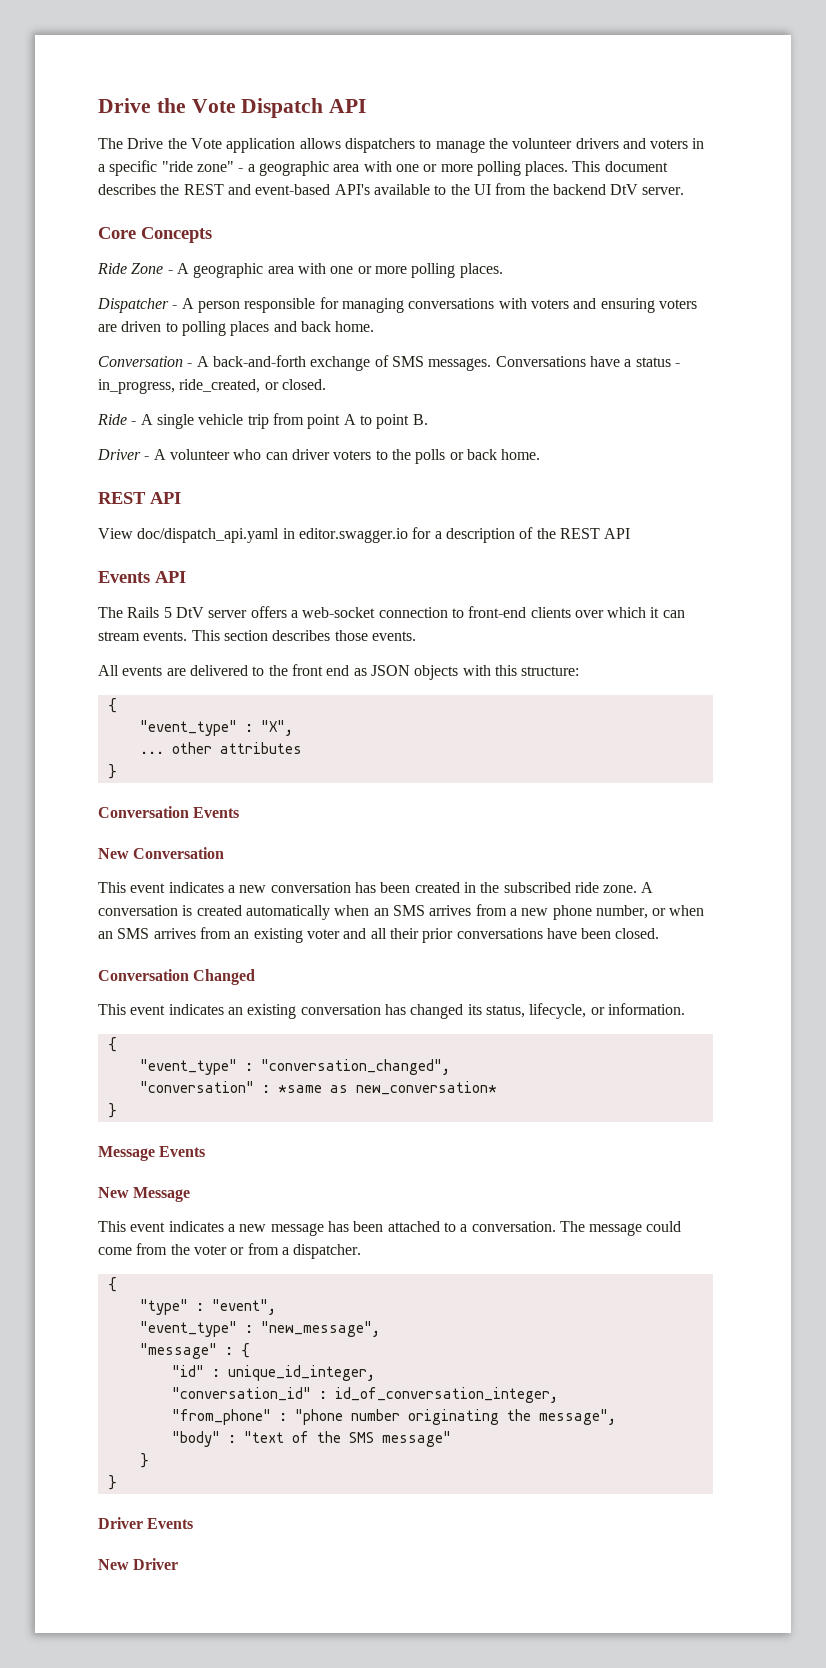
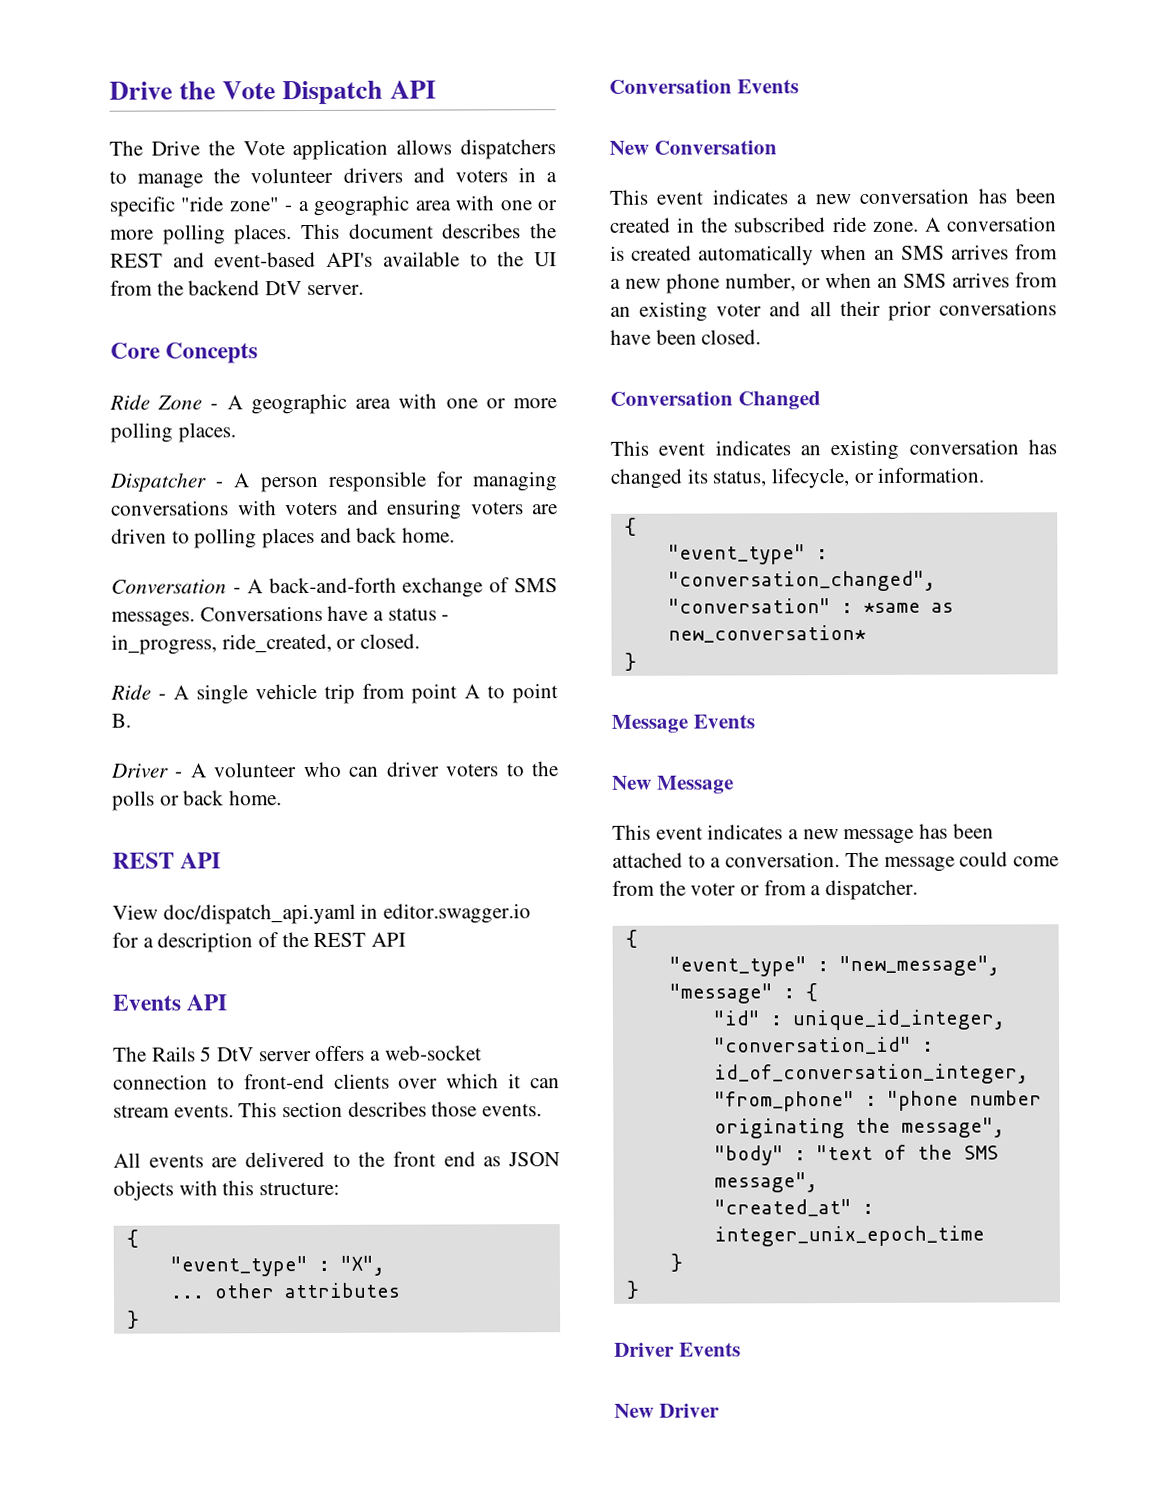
[139,1299,276,1315] // "type" : "event", -> (638, 938) none
[381,1431,451,1447] message" -> [713,1172,818,1193] [713,1199,874,1217] [713,1225,985,1247] message", // "created_at" : integer_unix_epoch_time

